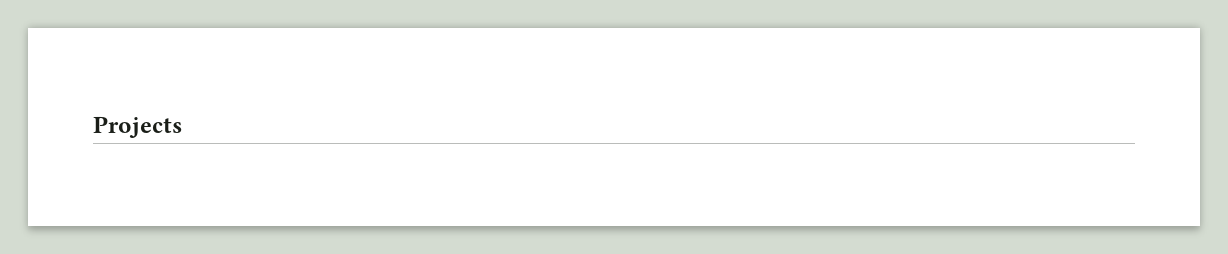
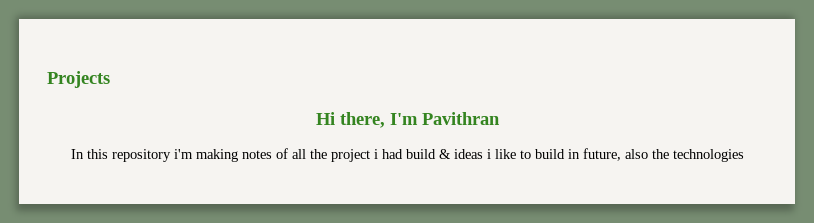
(182, 127) none -> [315,112,500,128] [70,148,744,162] // Hi there, I'm Pavithran // In this repository i'm making notes of all the project i had build & ideas i like to build in future, also the technologies

